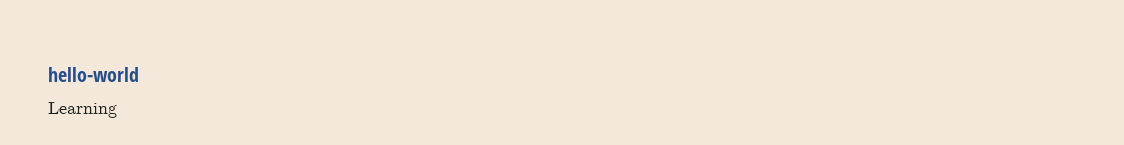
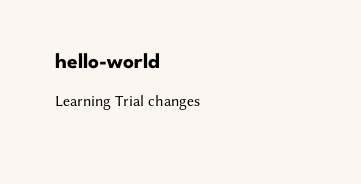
(117, 110) none -> [115,95,201,110] Trial changes

